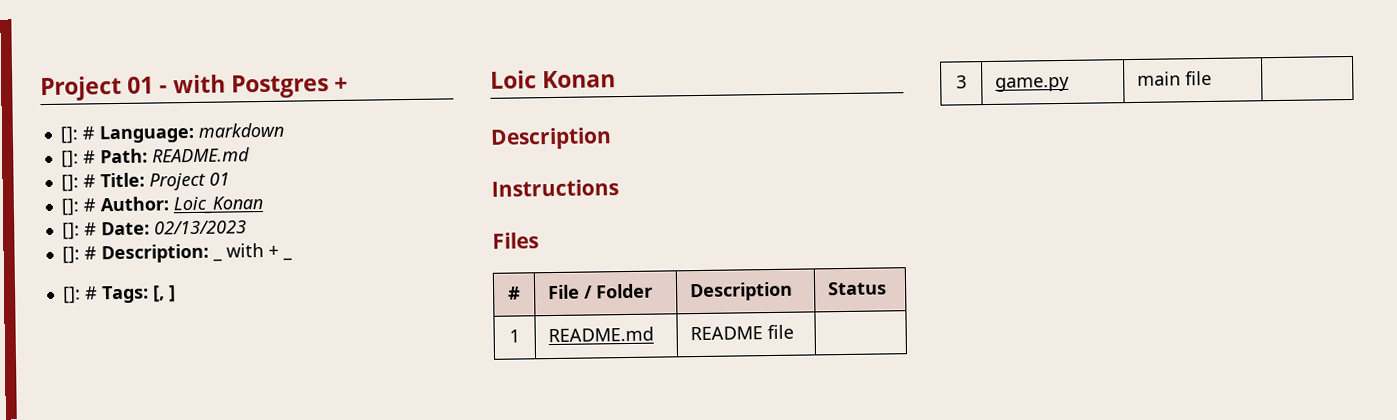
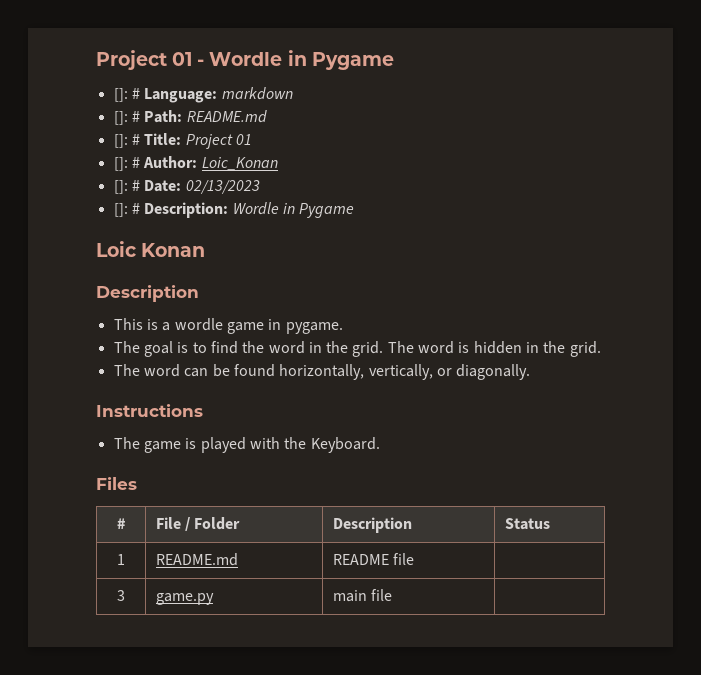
[172,74,349,99] with Postgres + -> [209,50,394,70] Wordle in Pygame
[211,243,293,262] [61,285,176,304] [490,70,617,89] [490,127,612,150] [491,179,619,197] _ with + _ // []: # Tags: [, ] // Loic Konan // Description // Instructions -> [232,202,355,218] [96,241,206,257] [96,285,199,302] [113,318,343,334] [113,341,601,357] [113,364,531,380] [96,404,203,417] [113,437,380,453] Wordle in Pygame // Loic Konan // Description // This is a wordle game in pygame. // The goal is to find the word in the grid. The word is hidden in the grid. // The word can be found horizontally, vertically, or diagonally. // Instructions // The game is played with the Keyboard.

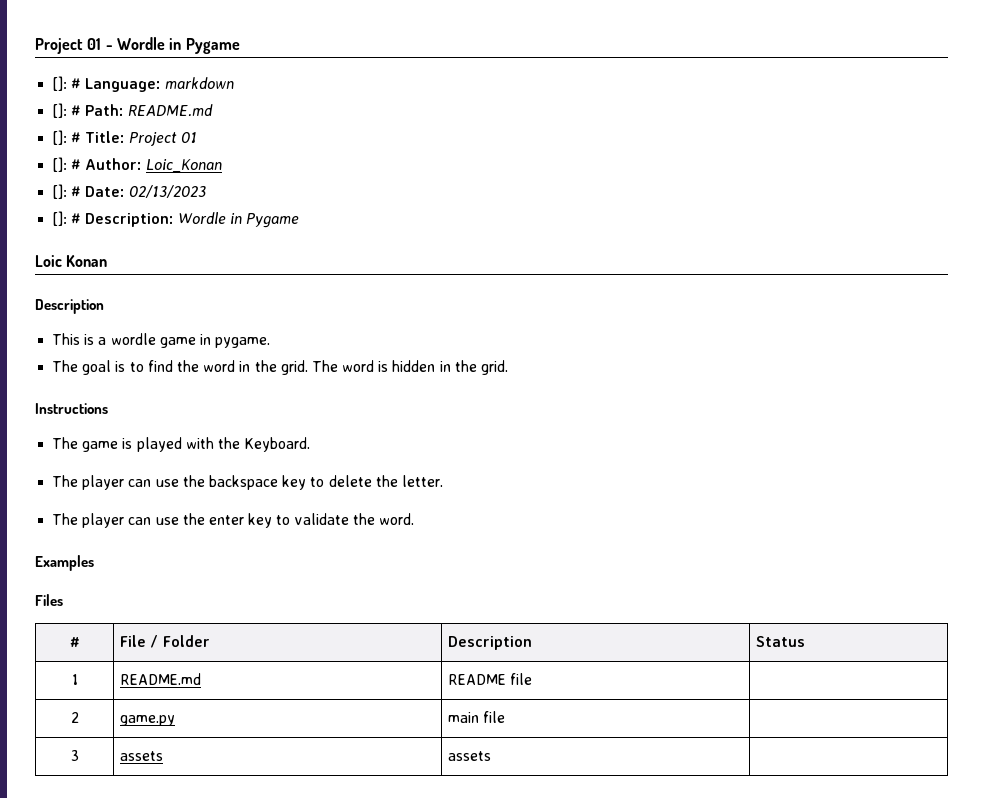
[113,364,531,380] // The word can be found horizontally, vertically, or diagonally. -> (509, 367) none
(380, 445) none -> [52,475,443,490] [52,513,414,528] [35,555,94,571] // The player can use the backspace key to delete the letter. // The player can use the enter key to validate the word. // Examples
[117,590,125,601] 3 -> [70,712,79,723] 2
(392, 595) none -> [70,750,79,761] [120,751,164,761] [448,751,492,761] // 3 | assets | assets |

